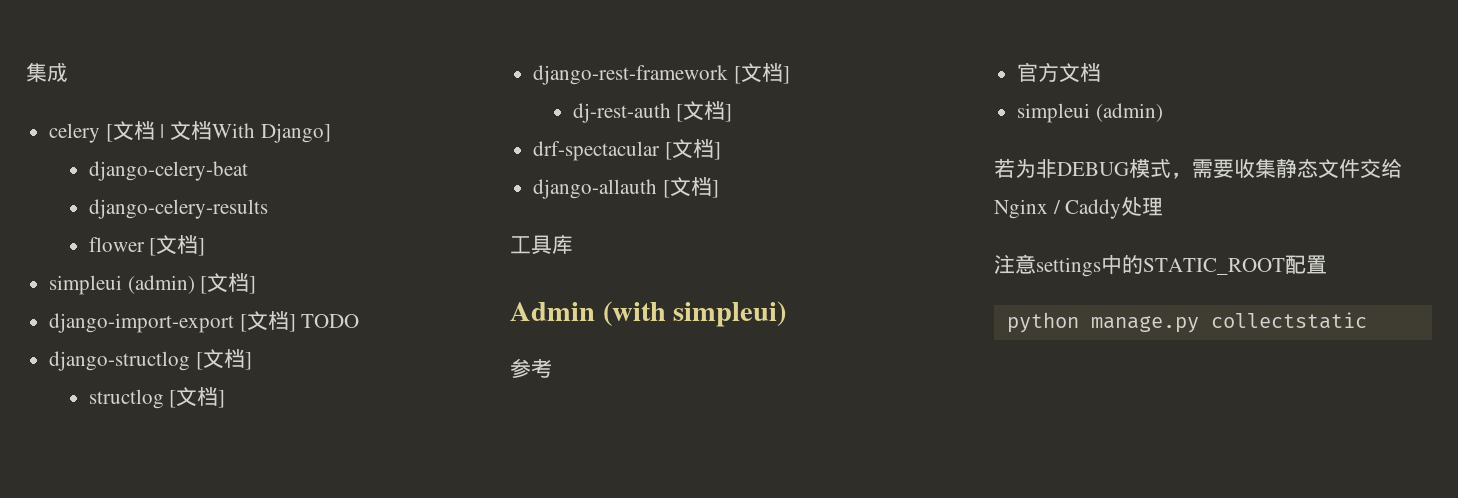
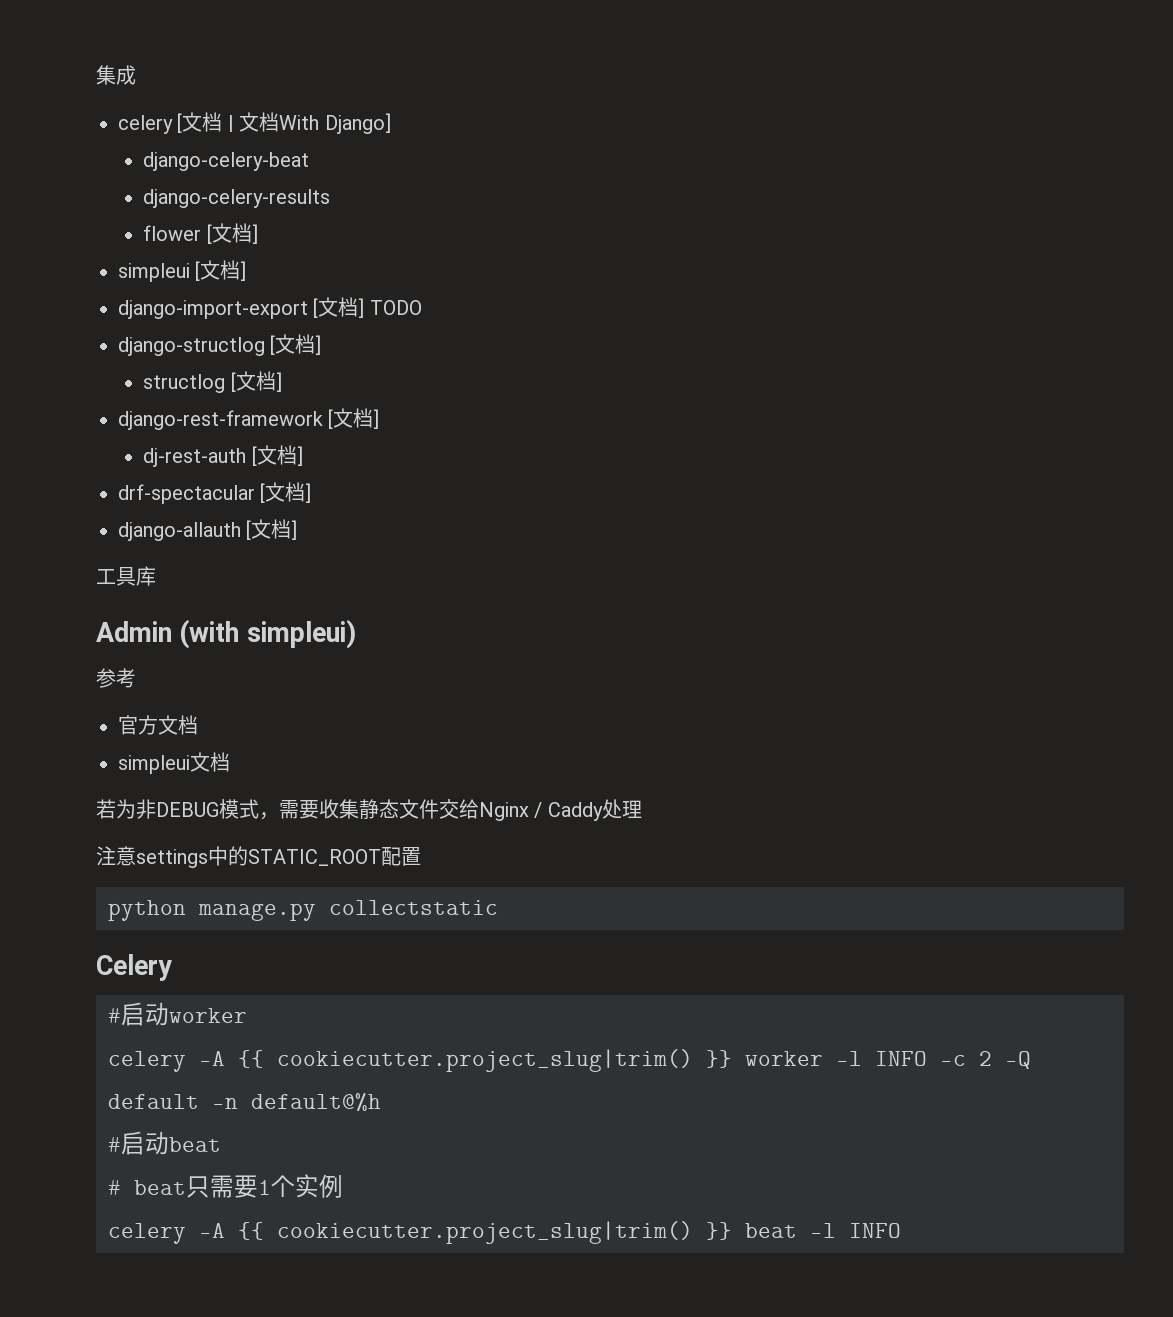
[127,275,195,294] (admin) -> (190, 272) none
[1095,103,1163,122] (admin) -> [190,752,230,772] 文档
(1367, 320) none -> [96,954,172,981] [108,1002,247,1026] [108,1049,1031,1072] [108,1093,381,1112] [108,1131,221,1155] [108,1174,343,1198] [108,1221,901,1244] // Celery // #启动worker // celery -A {{ cookiecutter.project_slug|trim() }} worker -l INFO -c 2 -Q default -n default@%h // #启动beat // # beat只需要1个实例 // celery -A {{ cookiecutter.project_slug|trim() }} beat -l INFO

